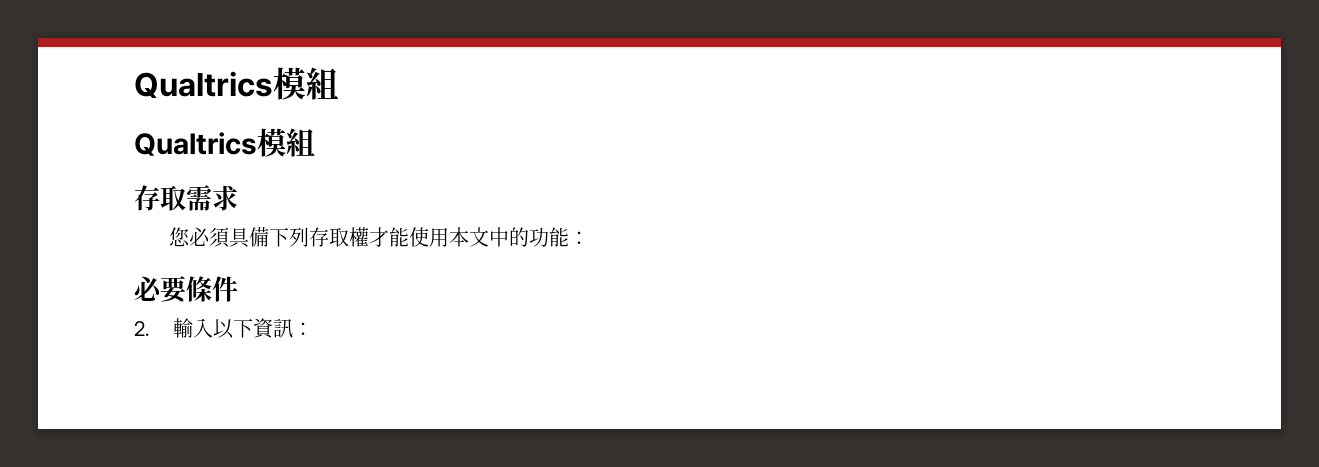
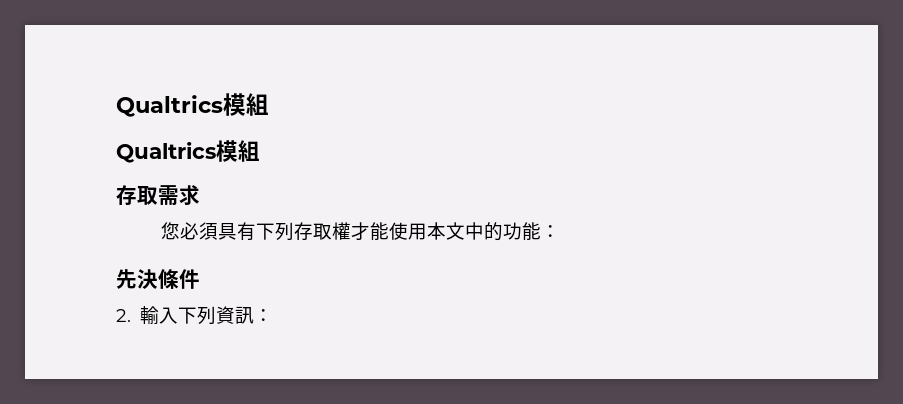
[249,227,270,247] 備 -> [236,222,256,241] 有
[134,276,187,303] 必要 -> [116,269,158,289] 先決
[213,318,254,339] 以下 -> [178,306,217,325] 下列

